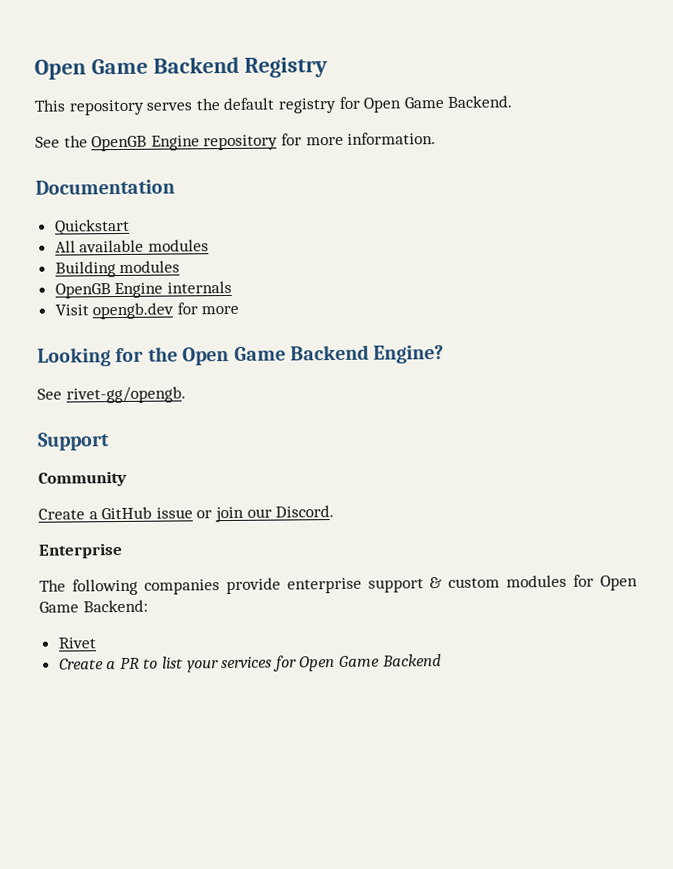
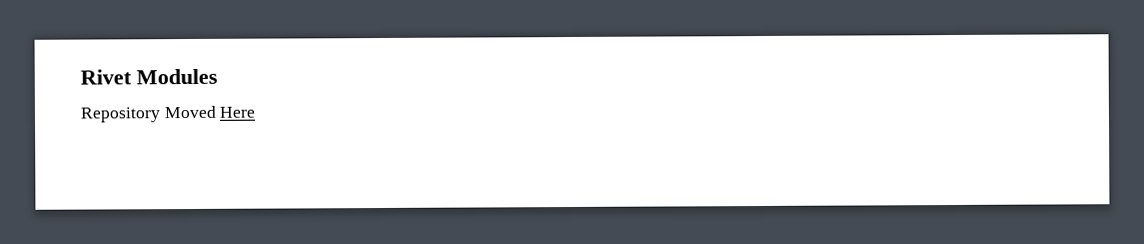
[34,56,329,80] [34,95,513,116] [35,132,437,152] [35,179,175,195] [54,218,130,235] [54,239,209,253] [54,260,181,278] [54,280,232,299] [54,302,240,320] [37,344,445,367] [37,386,186,404] [37,432,110,451] [38,470,127,487] [38,505,335,523] [38,542,123,559] [39,574,638,596] [39,599,148,613] [57,637,96,649] [58,654,442,673] Open Game Backend Registry // This repository serves the default registry for Open Game Backend. // See the OpenGB Engine repository for more information. // Documentation // Quickstart // All available modules // Building modules // OpenGB Engine internals // Visit opengb.dev for more // Looking for the Open Game Backend Engine? // See rivet-gg/opengb. // Support // Community // Create a GitHub issue or join our Discord. // Enterprise // The following companies provide enterprise support & custom modules for Open Game Backend: // Rivet // Create a PR to list your services for Open Game Backend -> [80,68,218,85] [80,105,256,123] Rivet Modules // Repository Moved Here

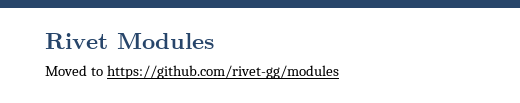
[80,105,256,123] Repository Moved Here -> [45,65,339,79] Moved to https://github.com/rivet-gg/modules

